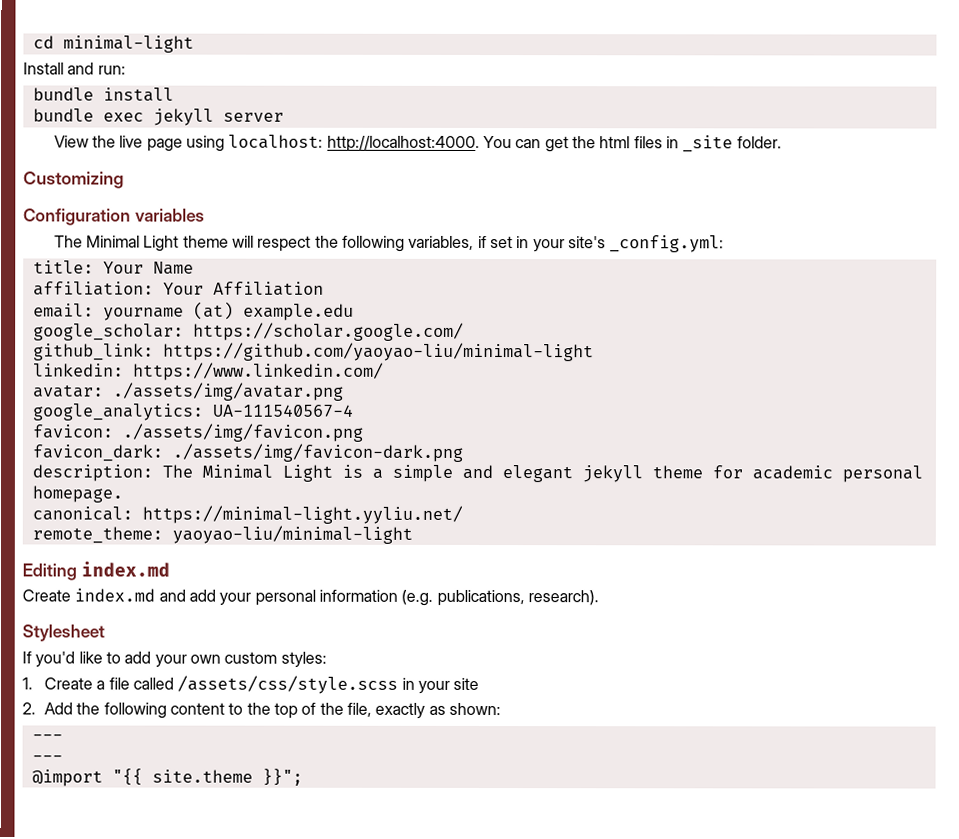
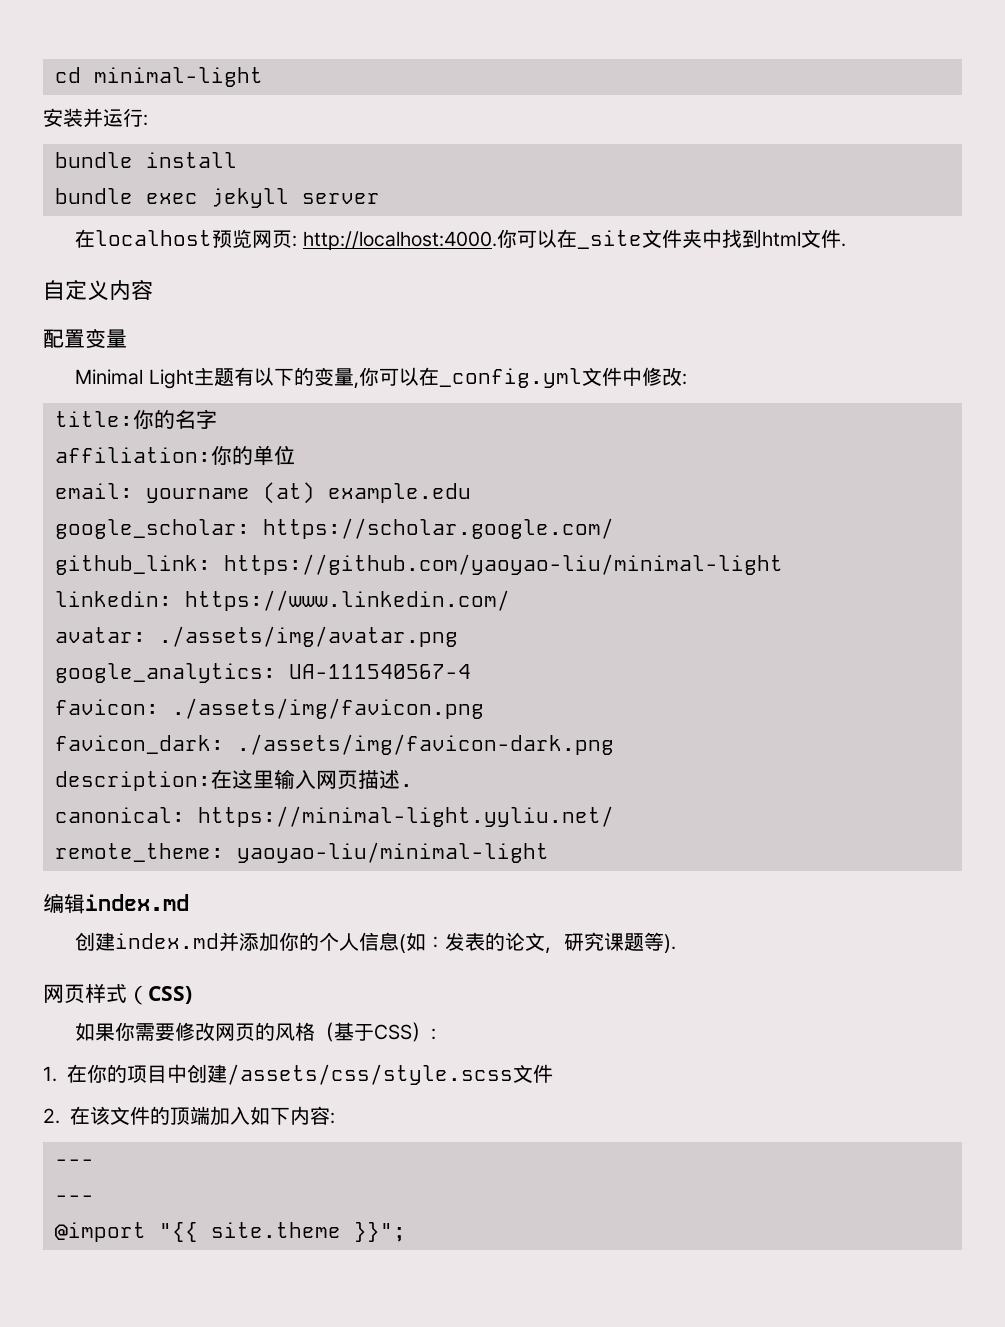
[23,62,126,75] Install and run: -> [43,108,148,128] 安装并运行:
[53,134,782,153] [23,171,124,189] [23,208,205,226] [53,235,725,253] View the live page using localhost: http://localhost:4000. You can get the html files in _site folder. // Customizing // Configuration variables // The Minimal Light theme will respect the following variables, if set in your site's _config.yml: -> [75,229,846,250] [43,280,153,301] [43,329,127,348] [75,367,687,389] 在localhost预览网页: http://localhost:4000.你可以在_site文件夹中找到html文件. // 自定义内容 // 配置变量 // Minimal Light主题有以下的变量,你可以在_config.yml文件中修改:
[102,261,194,275] Your Name -> [133,409,217,429] 你的名字
[162,281,324,296] Your Affiliation -> [211,445,295,466] 你的单位
[161,464,923,483] [31,485,123,503] The Minimal Light is a simple and elegant jekyll theme for academic personal homepage. -> [211,769,413,789] 在这里输入网页描述.
[22,563,77,581] Editing -> [43,893,85,914] 编辑
[22,588,599,607] [22,624,105,642] [22,651,327,668] [22,675,480,694] [22,702,501,719] Create index.md and add your personal information (e.g. publications, research). // Stylesheet // If you'd like to add your own custom styles: // 1. Create a file called /assets/css/style.scss in your site // 2. Add the following content to the top of the file, exactly as shown: -> [75,932,677,954] [43,984,192,1005] [75,1022,437,1042] [43,1064,553,1085] [43,1106,335,1126] 创建index.md并添加你的个人信息(如：发表的论文，研究课题等). // 网页样式（CSS) // 如果你需要修改网页的风格（基于CSS）: // 1.在你的项目中创建/assets/css/style.scss文件 // 2.在该文件的顶端加入如下内容:

